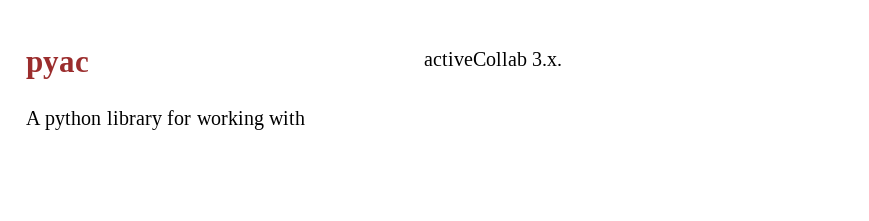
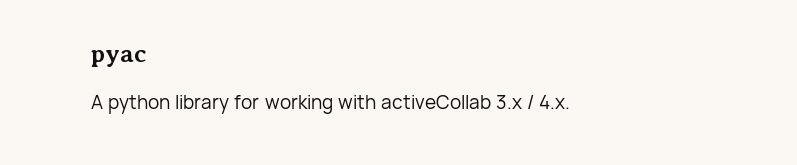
[532,52,563,66] 3.x. -> [495,95,571,109] 3.x / 4.x.

